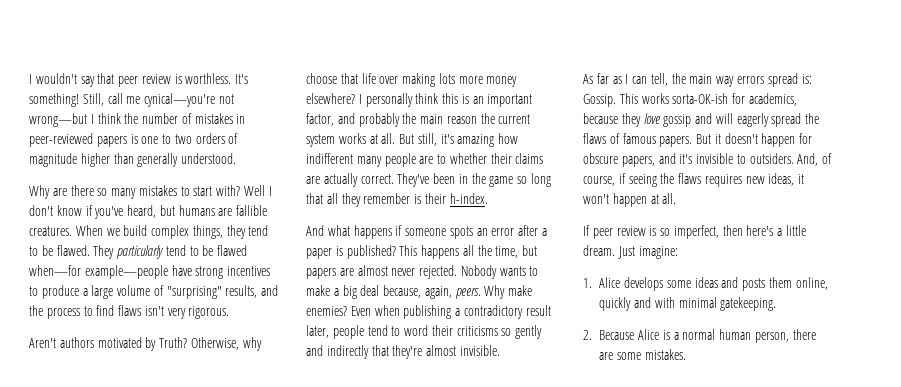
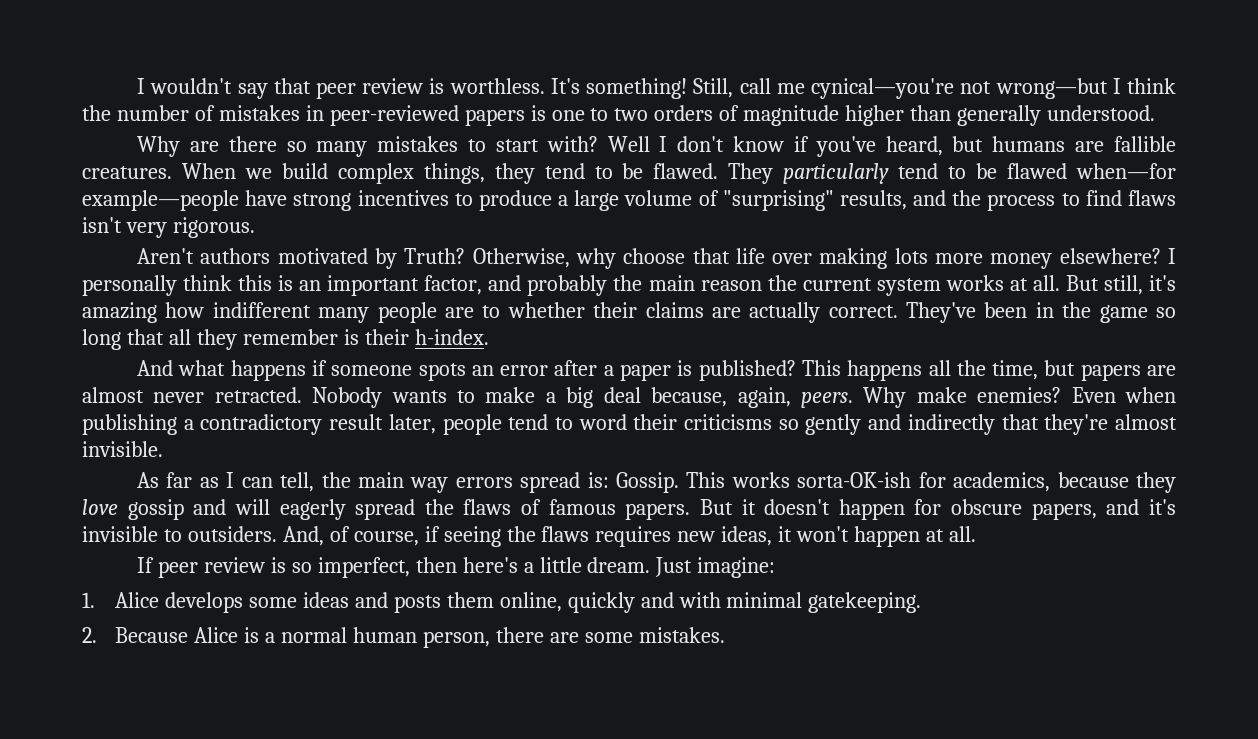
[419,265,458,279] rejected. -> [214,387,302,403] retracted.

